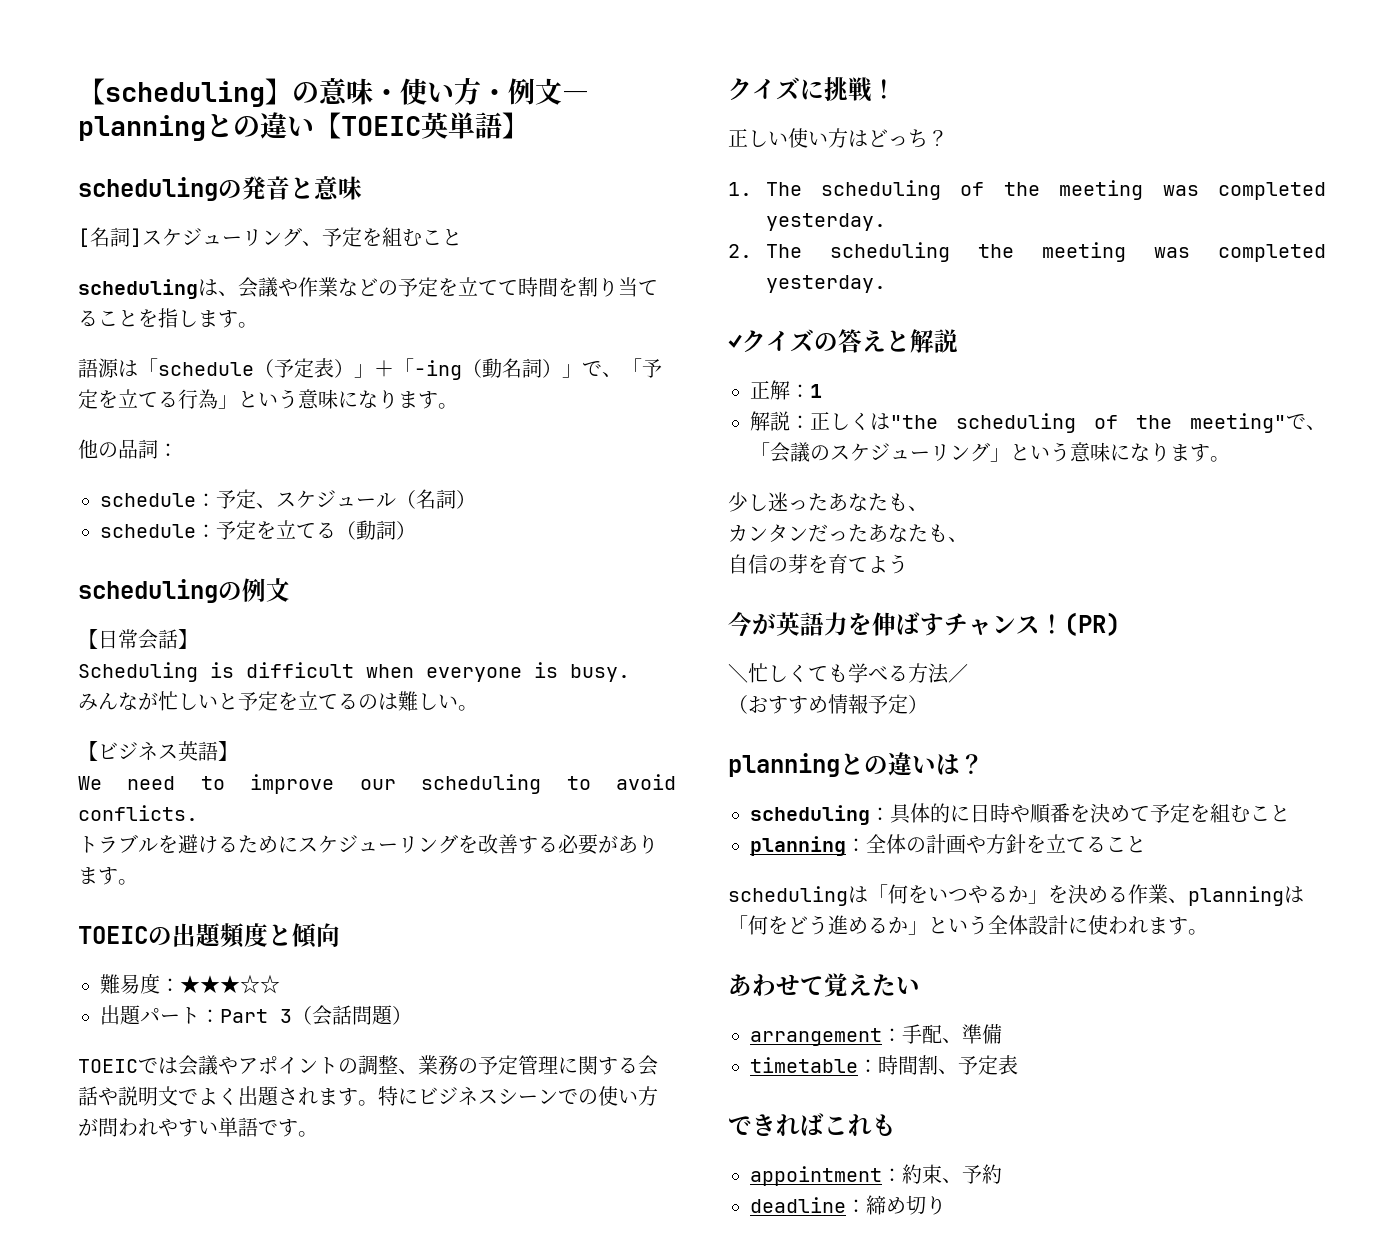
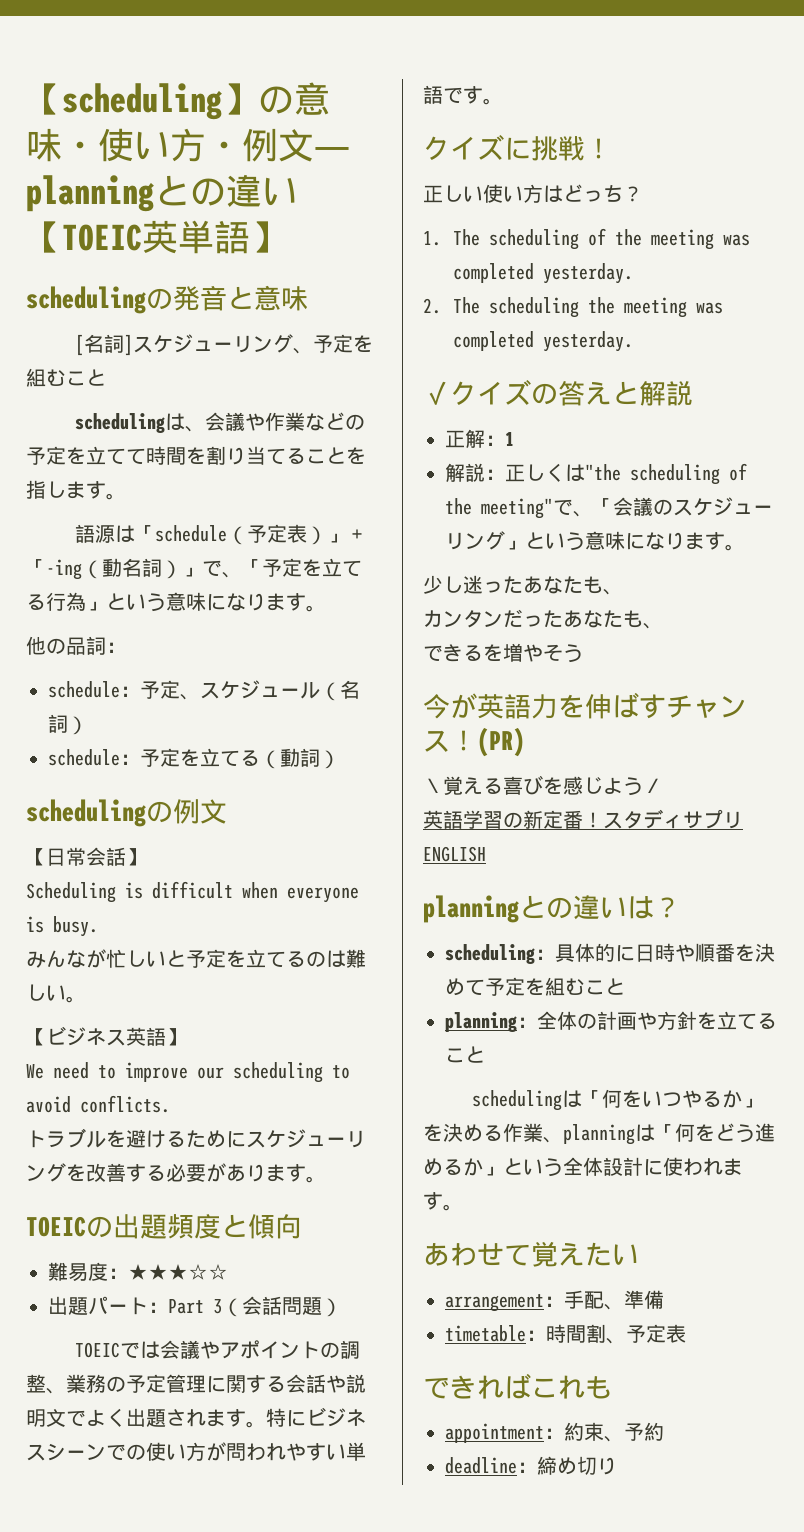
[728,554,888,574] 自信の芽を育てよ -> [423,643,563,662] できるを増やそ
[748,663,968,684] [728,694,928,714] 忙しくても学べる方法／ // （おすすめ情報予定） -> [443,775,663,796] [423,809,743,829] [423,846,486,862] 覚える喜びを感じよう／ // 英語学習の新定番！スタディサプリENGLISH

